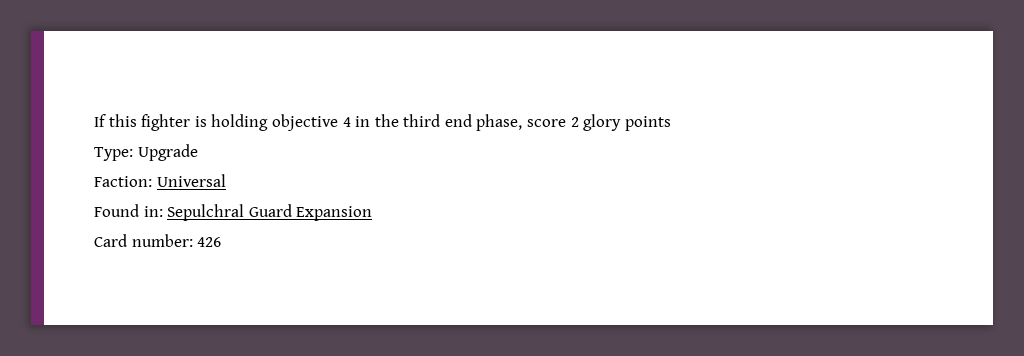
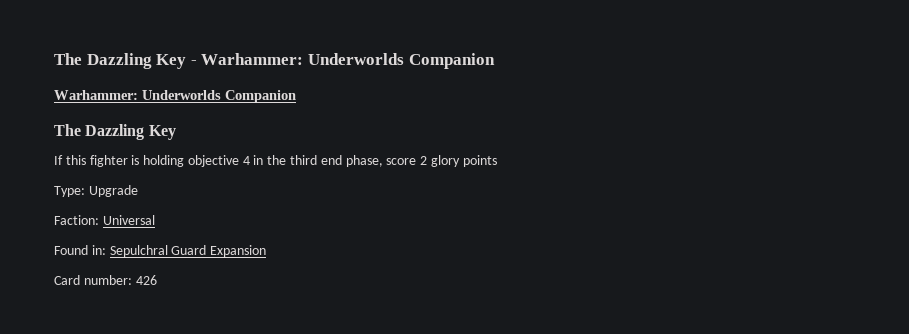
(94, 120) none -> [54,53,495,69] [54,90,296,103] [54,124,176,140] The Dazzling Key - Warhammer: Underworlds Companion // Warhammer: Underworlds Companion // The Dazzling Key //

